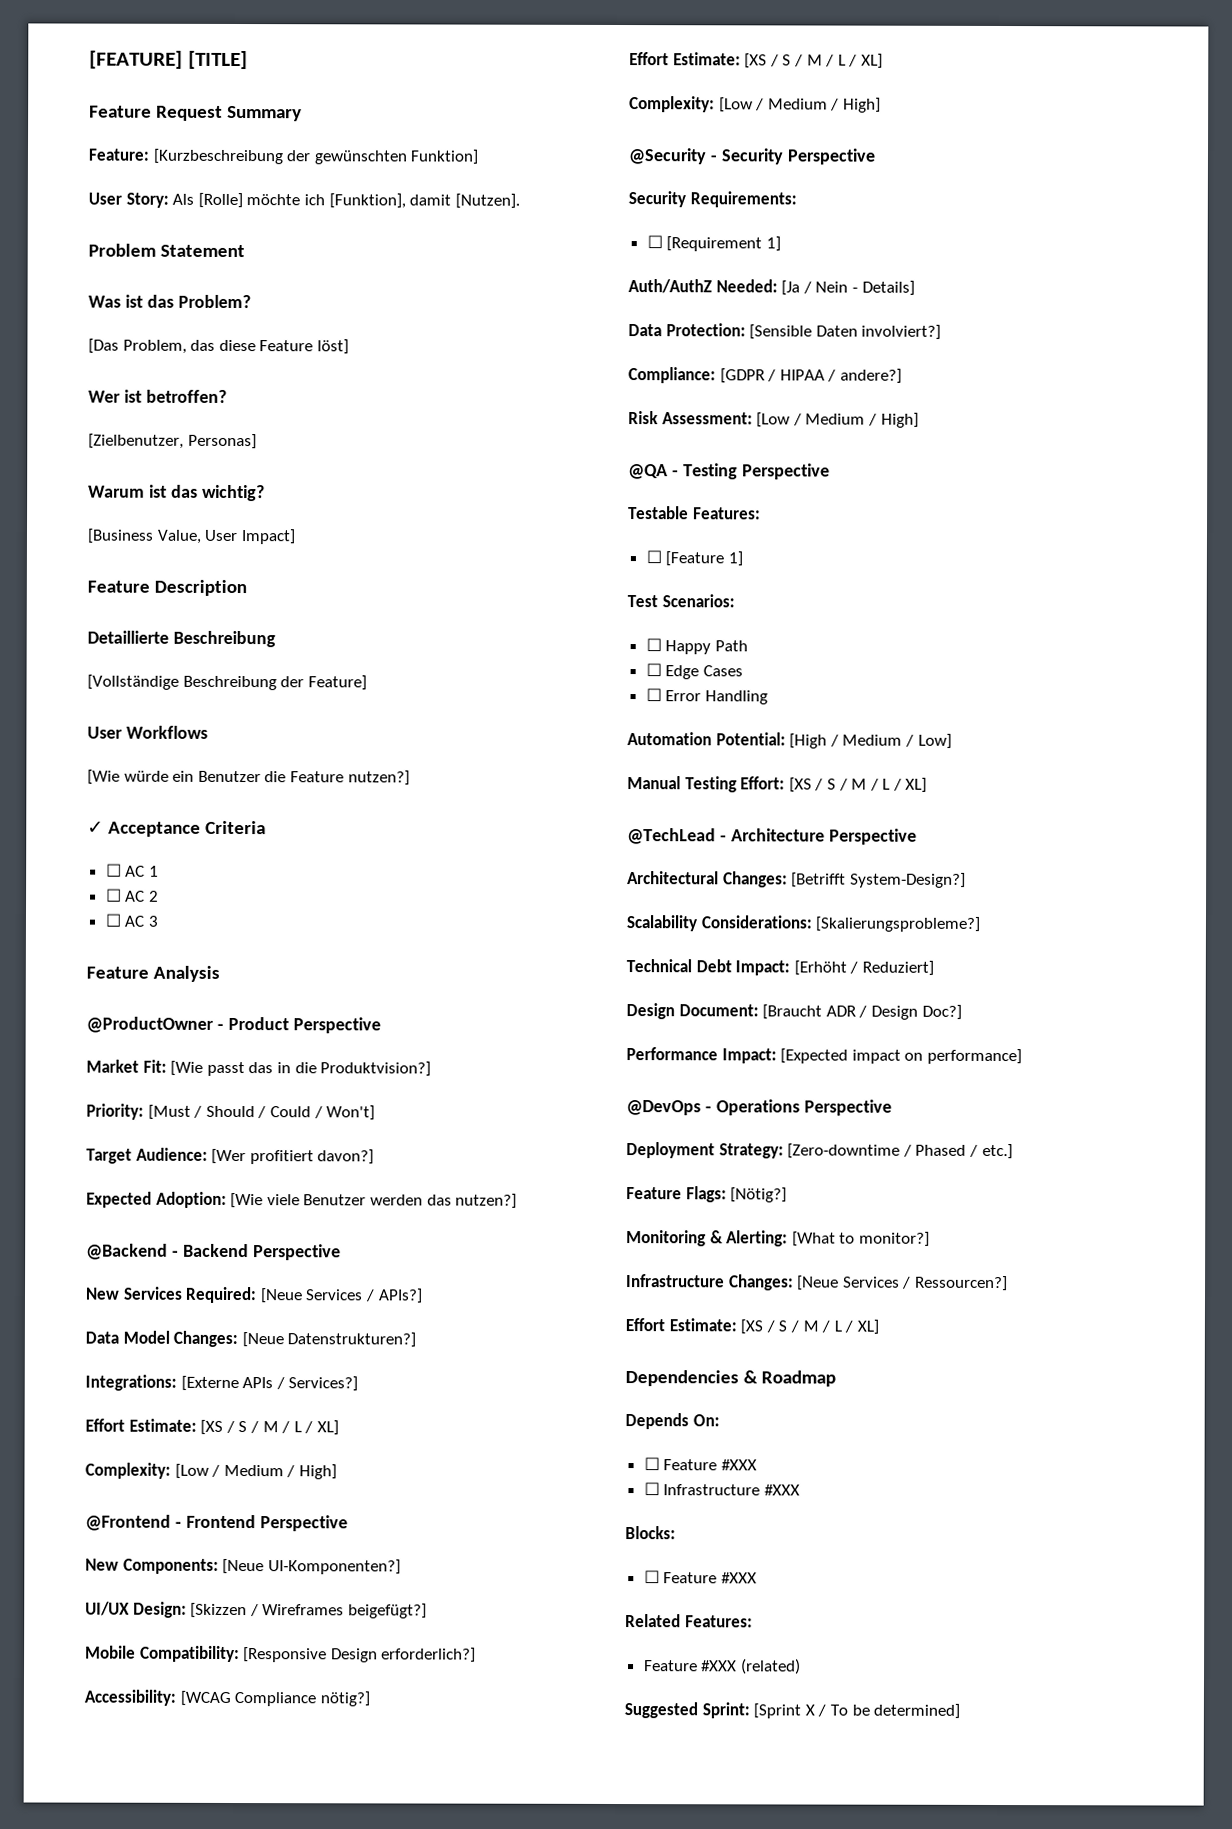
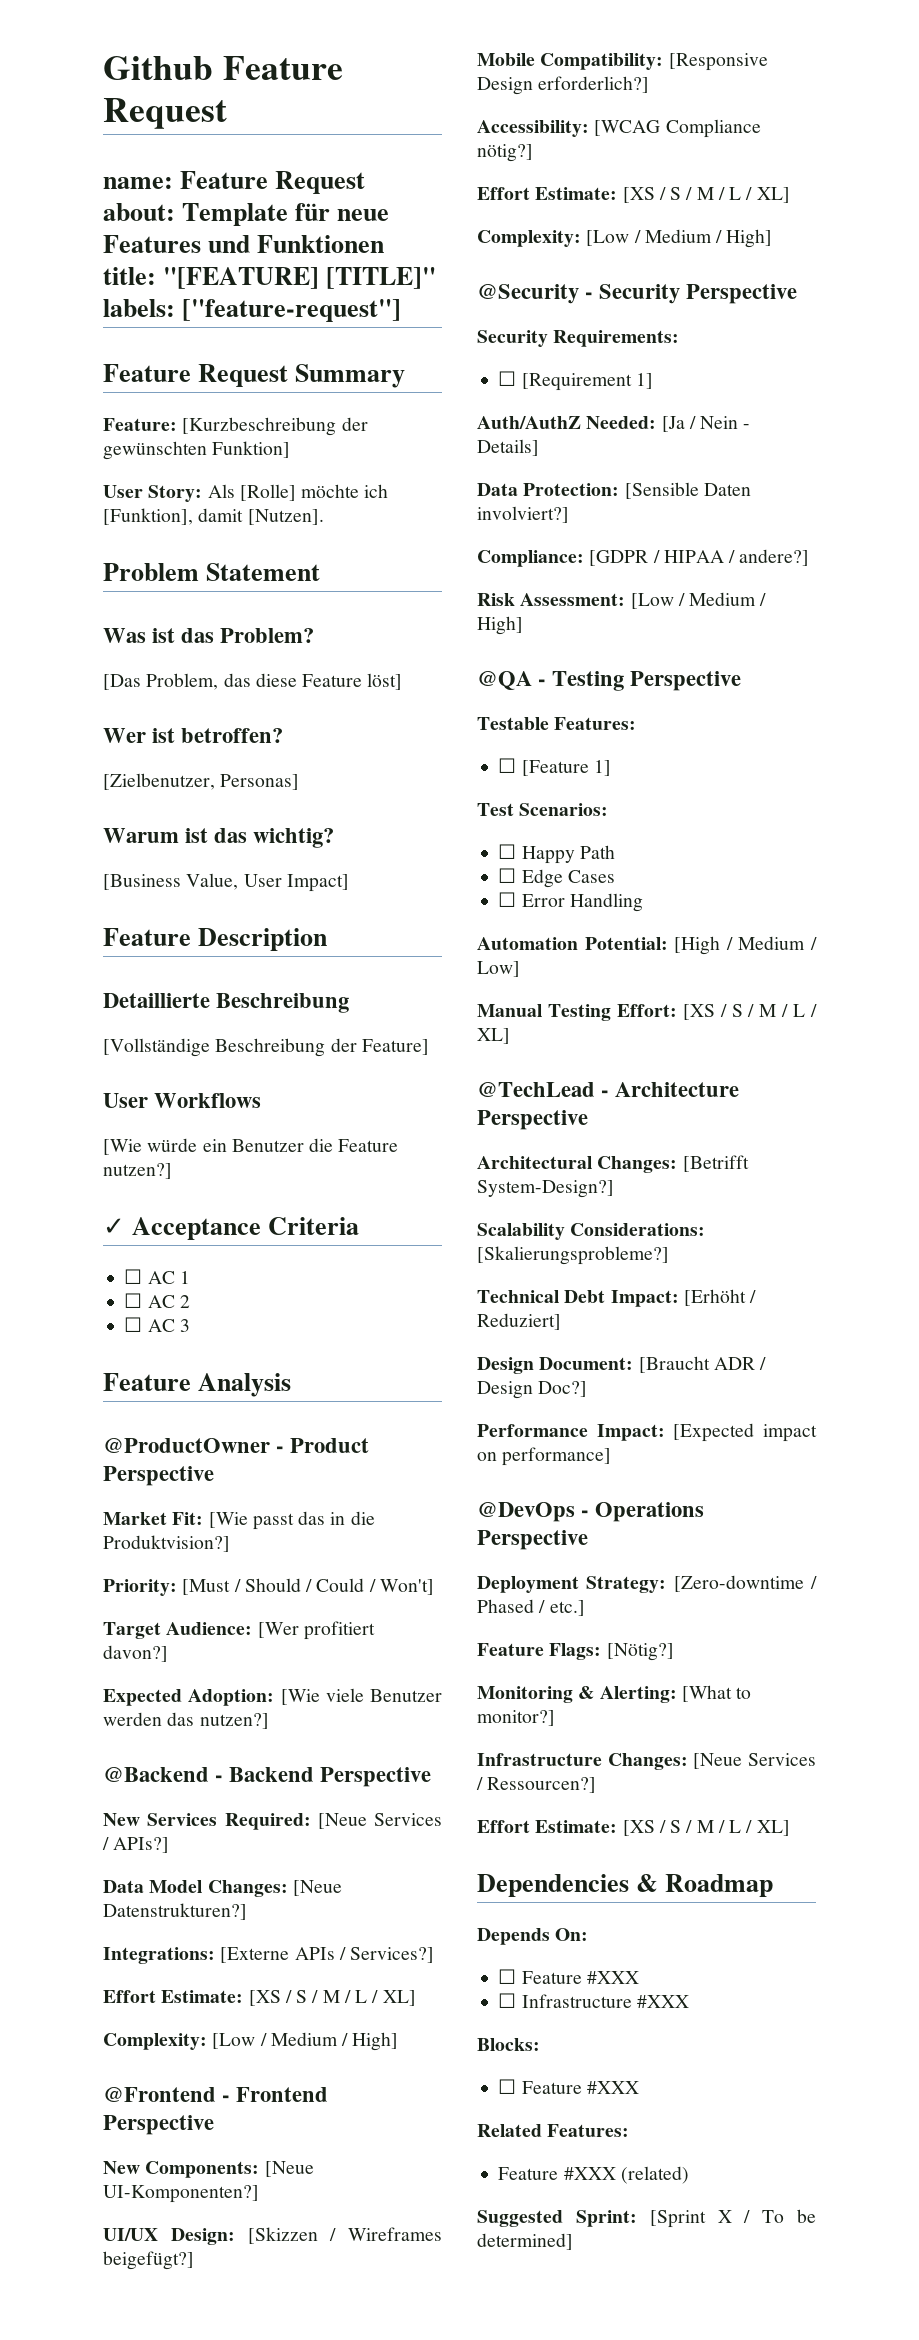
[89,50,248,70] [FEATURE] [TITLE] -> [103,56,343,80] [103,98,227,129] [103,171,366,194] [103,203,390,226] [103,235,385,253] [103,267,437,289] [103,299,402,322] Github Feature Request // name: Feature Request about: Template für neue Features und Funktionen title: "[FEATURE] [TITLE]" labels: ["feature-request"]

